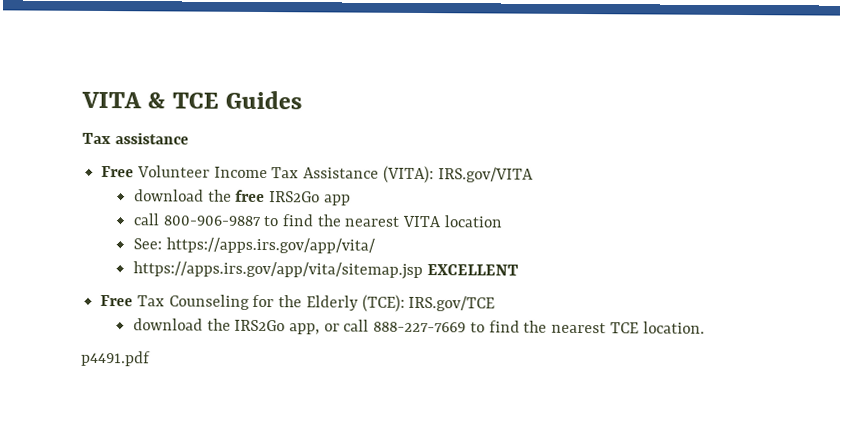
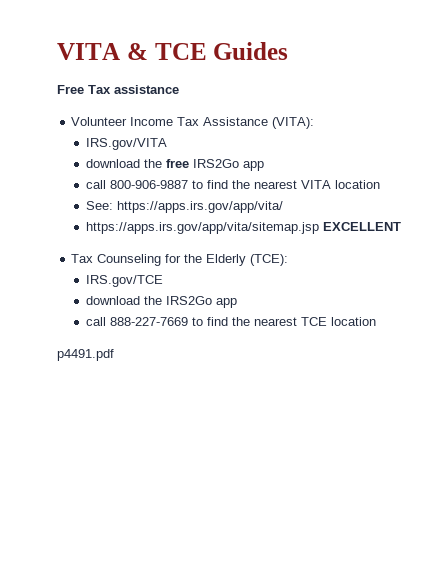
(303, 100) none -> [57,85,84,94] Free
[101,165,135,178] Free -> (179, 89) none
(434, 174) none -> (315, 123) //
[100,294,134,307] Free -> (402, 226) none
(405, 303) none -> (289, 260) //
[289,323,340,335] app, or -> [216,298,238,308] app //
[642,321,705,334] location. -> [331,317,377,326] location

